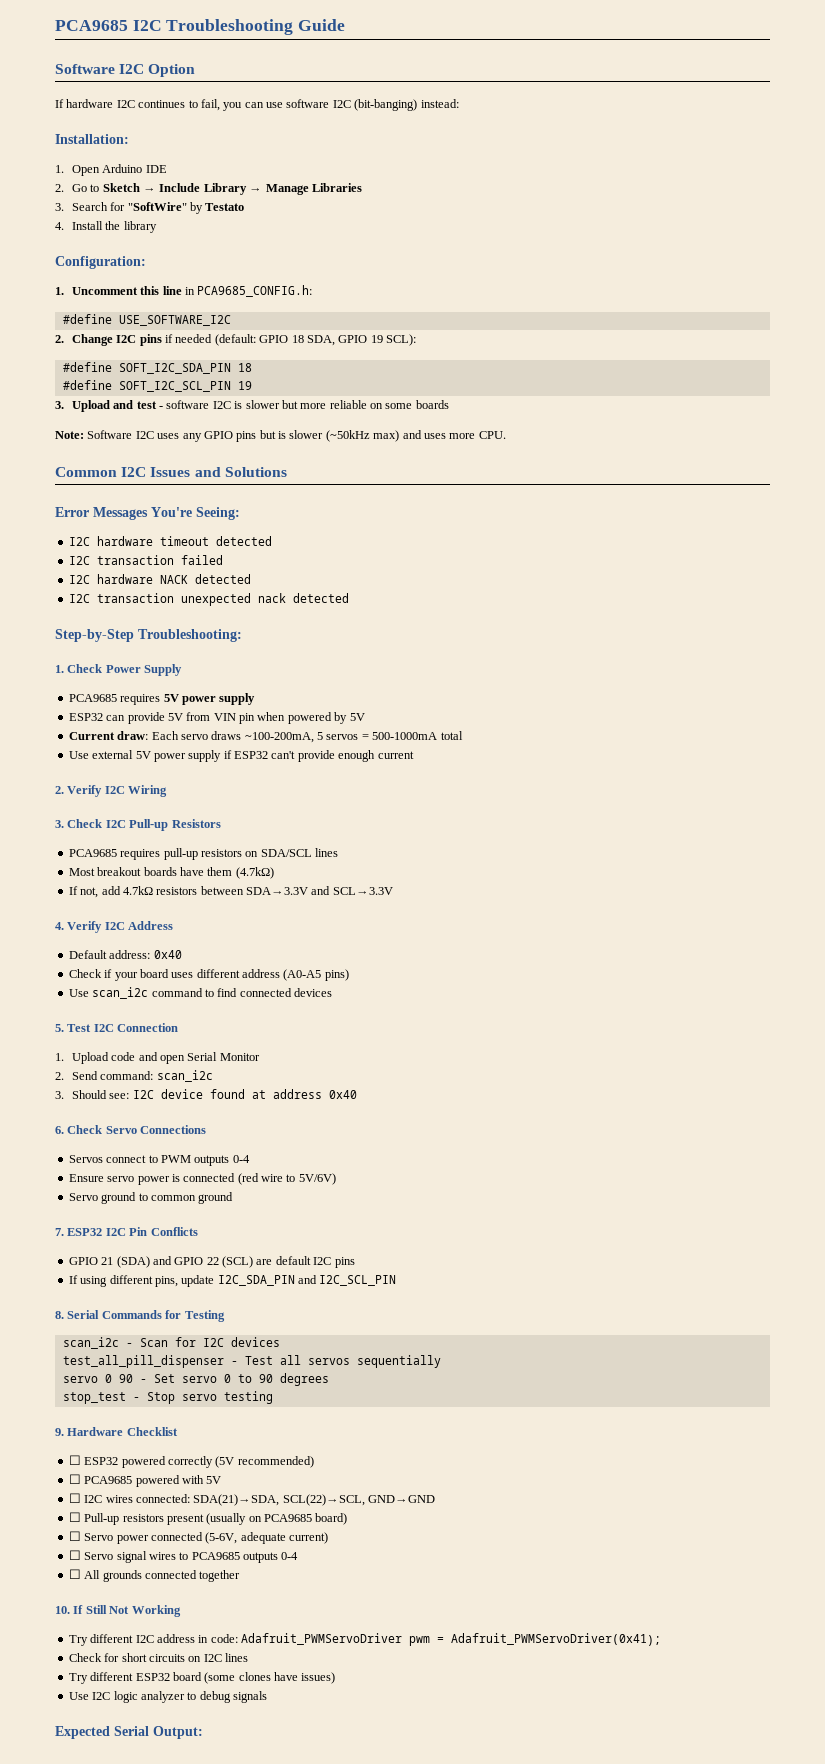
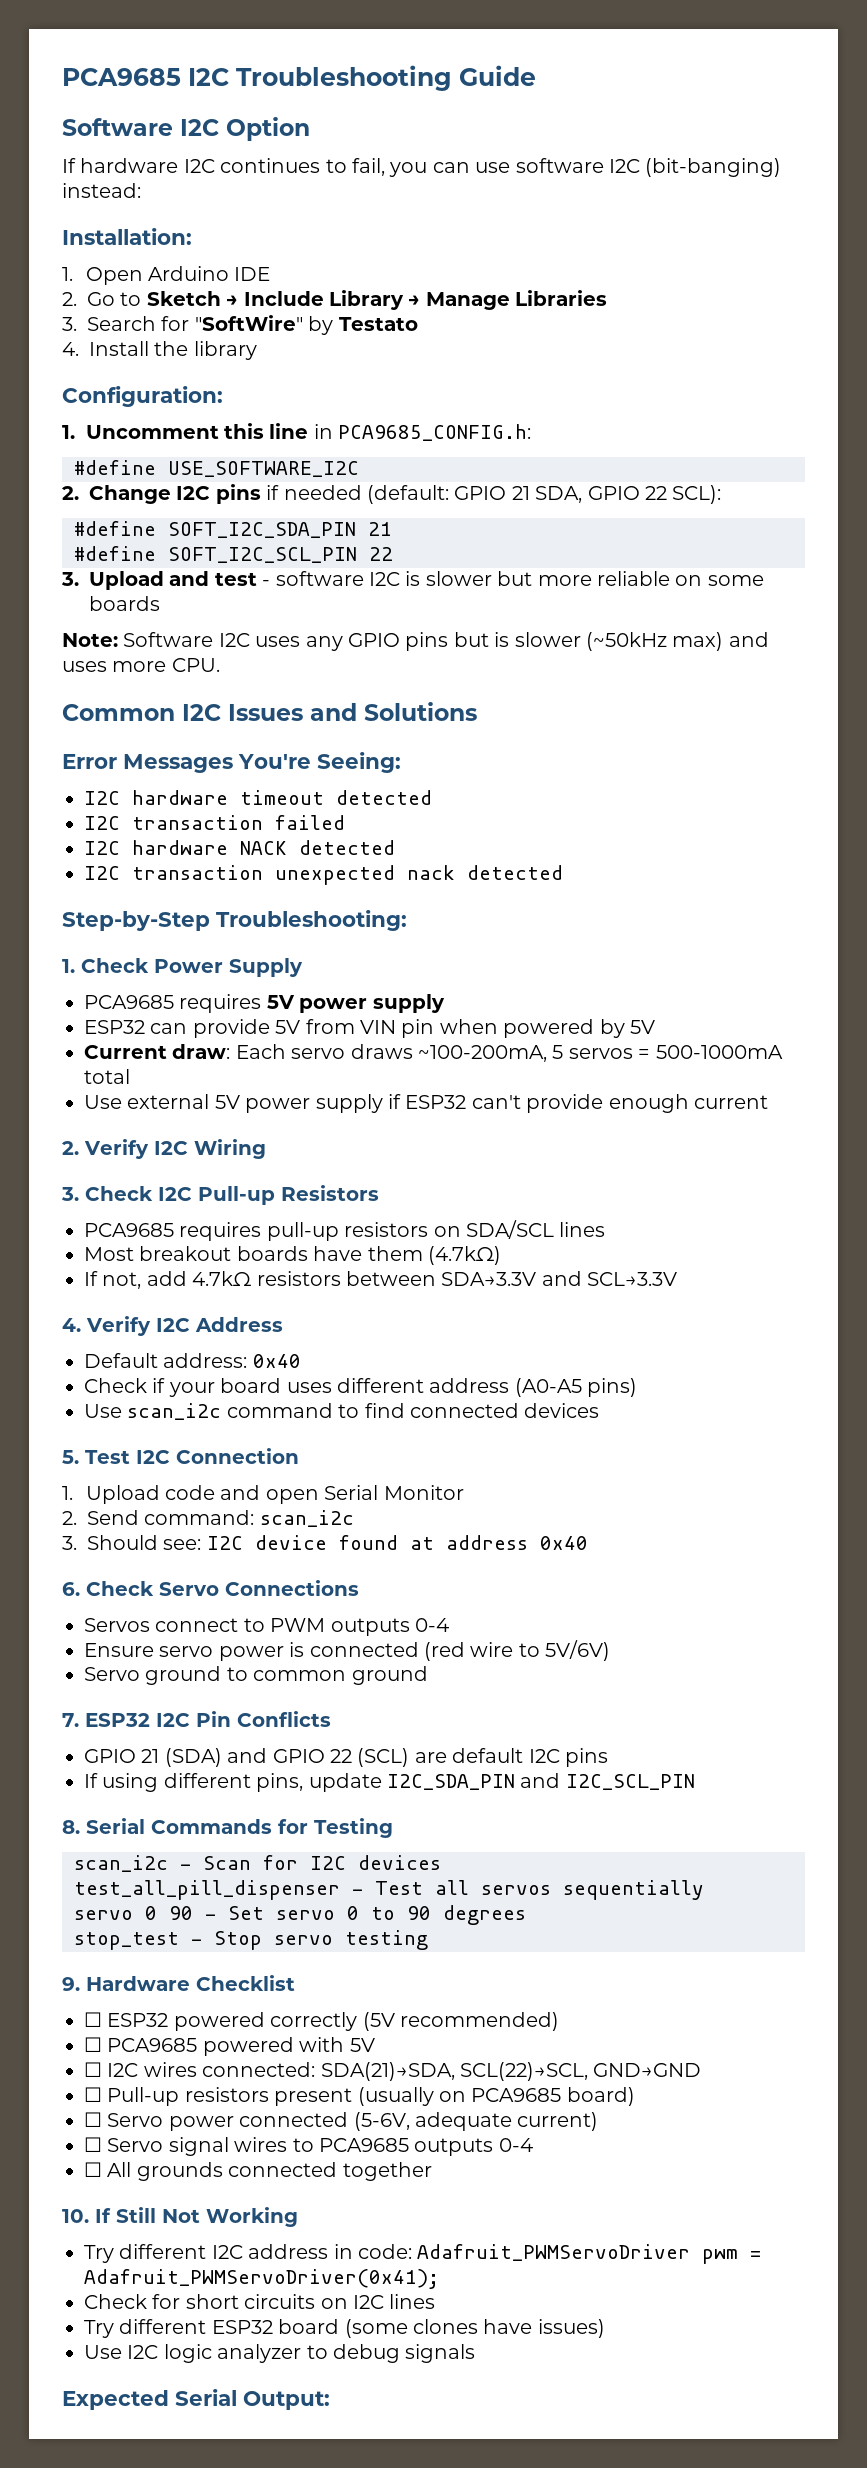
[291,335,304,343] 18 -> [511,486,530,500] 21
[370,335,383,343] 19 -> [644,486,667,500] 22
[237,363,252,372] 18 -> [368,522,392,536] 21
[237,381,252,390] 19 -> [369,547,393,561] 22

